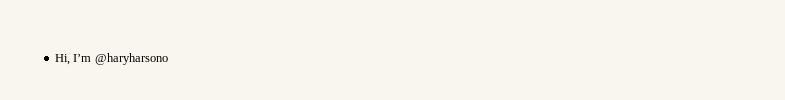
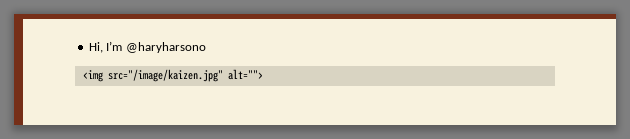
(168, 59) none -> [82,69,263,82] // <img src="/image/kaizen.jpg" alt="">

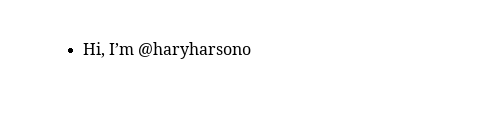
[82,69,263,82] // <img src="/image/kaizen.jpg" alt=""> -> (252, 50) none

